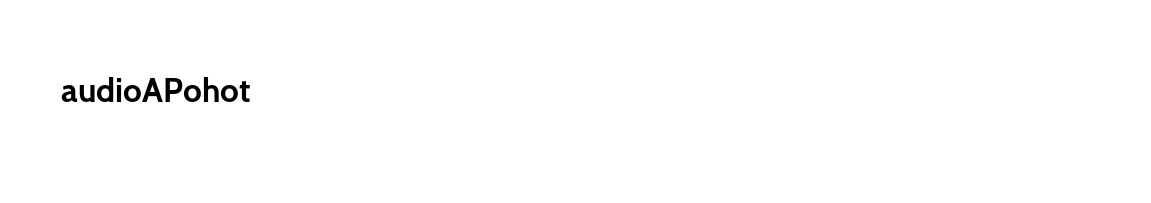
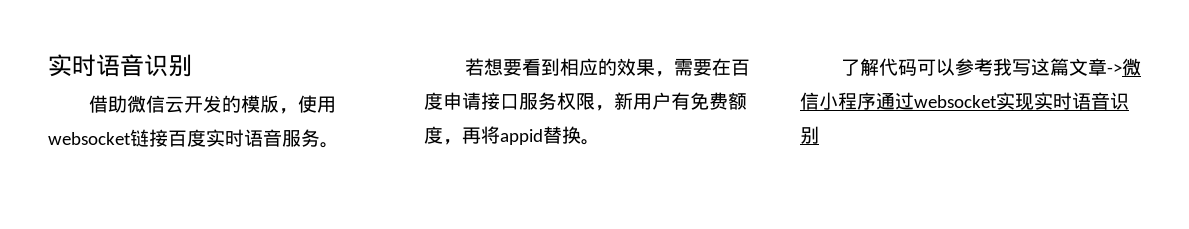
[61,77,251,102] audioAPohot -> [48,54,192,77] [88,95,336,114] [48,129,339,148] [464,58,750,77] [424,92,747,111] [424,126,600,145] [840,58,1141,76] [800,92,1129,110] [800,126,819,144] 实时语音识别 // 借助微信云开发的模版，使用websocket链接百度实时语音服务。 // 若想要看到相应的效果，需要在百度申请接口服务权限，新用户有免费额度，再将appid替换。 // 了解代码可以参考我写这篇文章->微信小程序通过websocket实现实时语音识别

